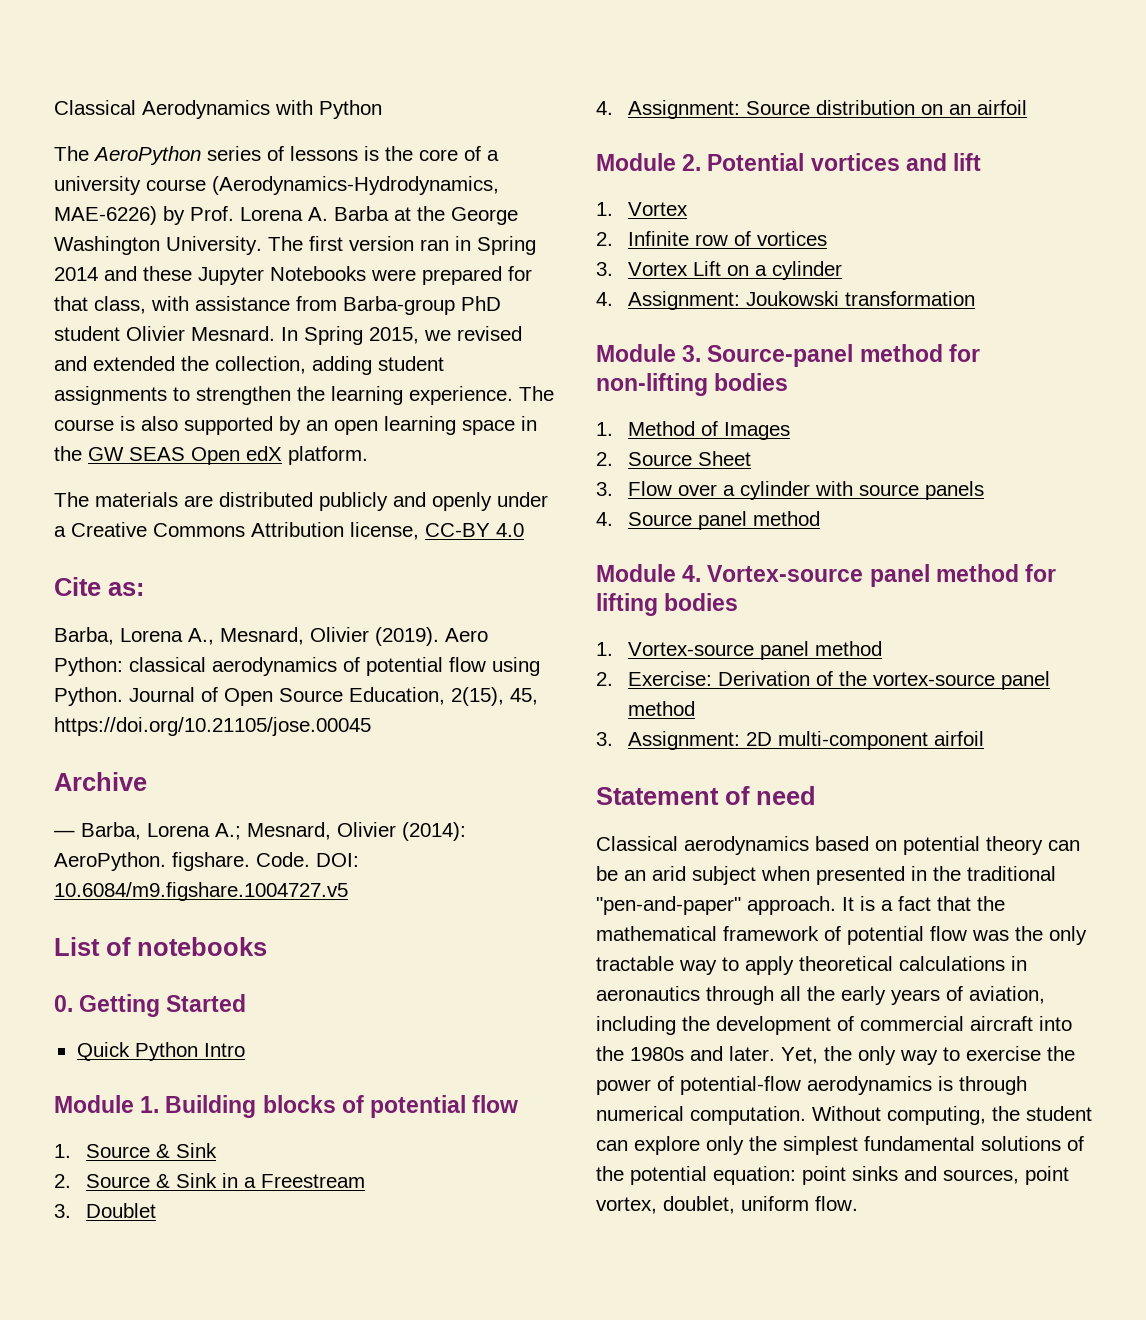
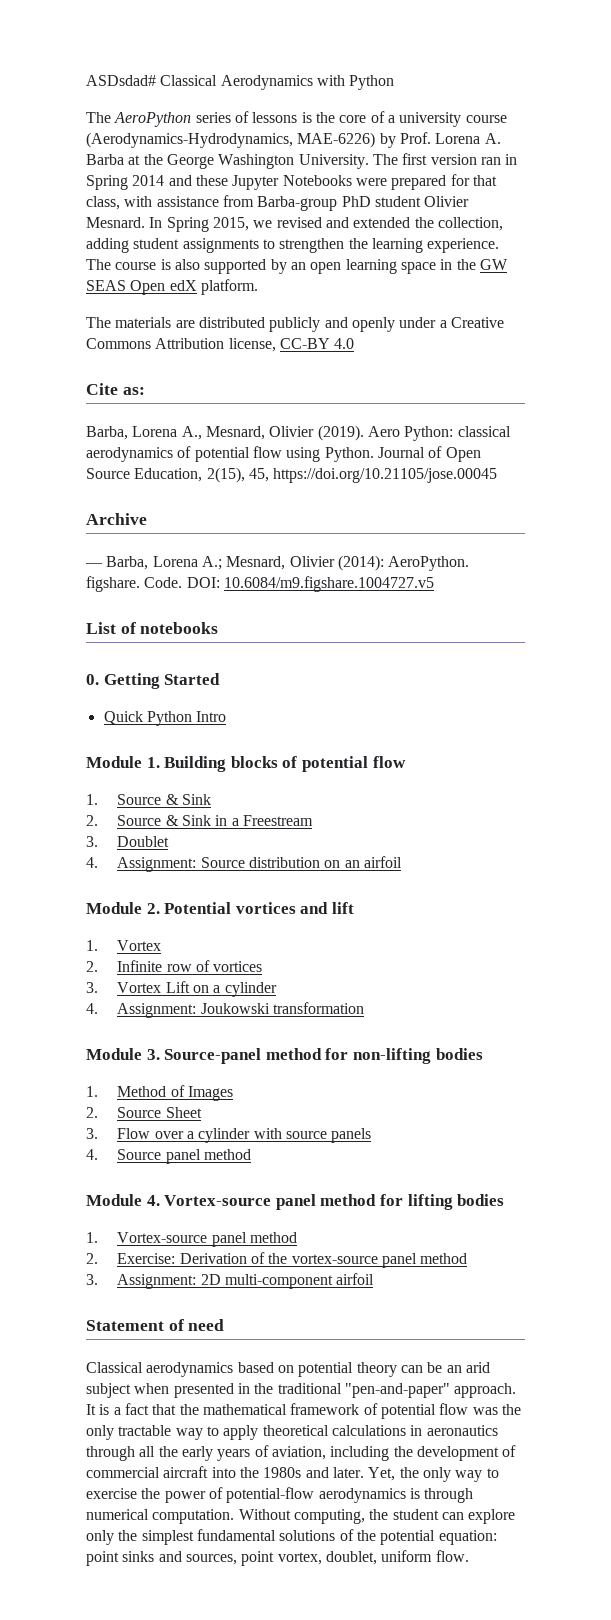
(54, 107) none -> [86,75,156,86] ASDsdad#

